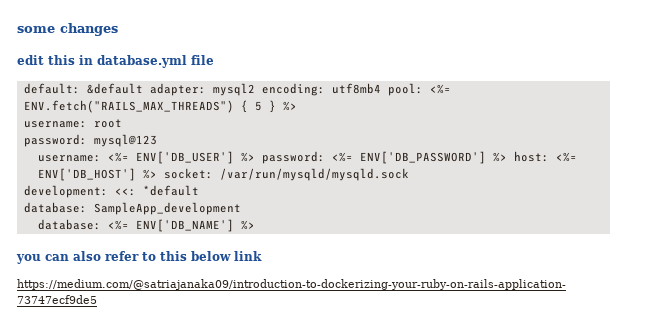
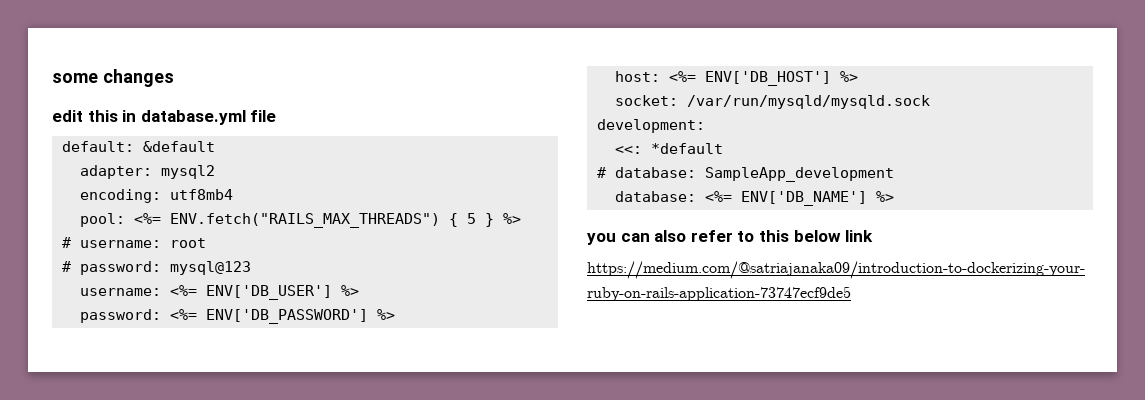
(143, 88) none -> (215, 146) //
(255, 89) none -> (215, 172) //
(381, 88) none -> (233, 194) //
(297, 106) none -> [61,237,71,248] #
(122, 123) none -> [61,261,71,272] #
(255, 157) none -> (359, 290) //
(507, 157) none -> (395, 314) //
(157, 174) none -> (858, 76) //
(108, 191) none -> (705, 126) //
(199, 190) none -> [596,167,606,178] #

